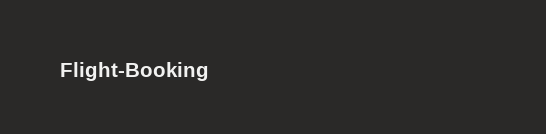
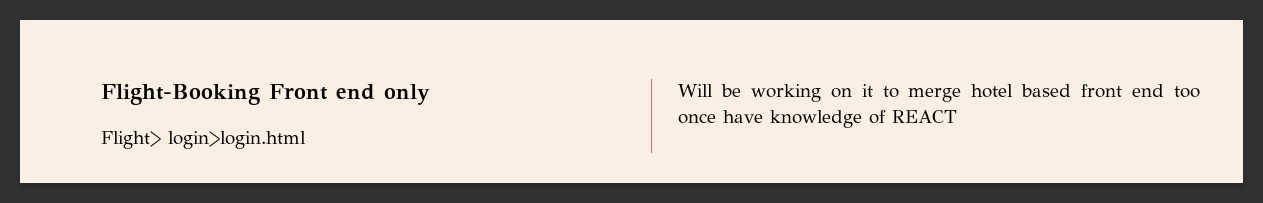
(209, 71) none -> [269,84,430,105] [101,131,306,149] [678,84,1200,102] [678,110,957,128] Front end only // Flight> login>login.html // Will be working on it to merge hotel based front end too once have knowledge of REACT

